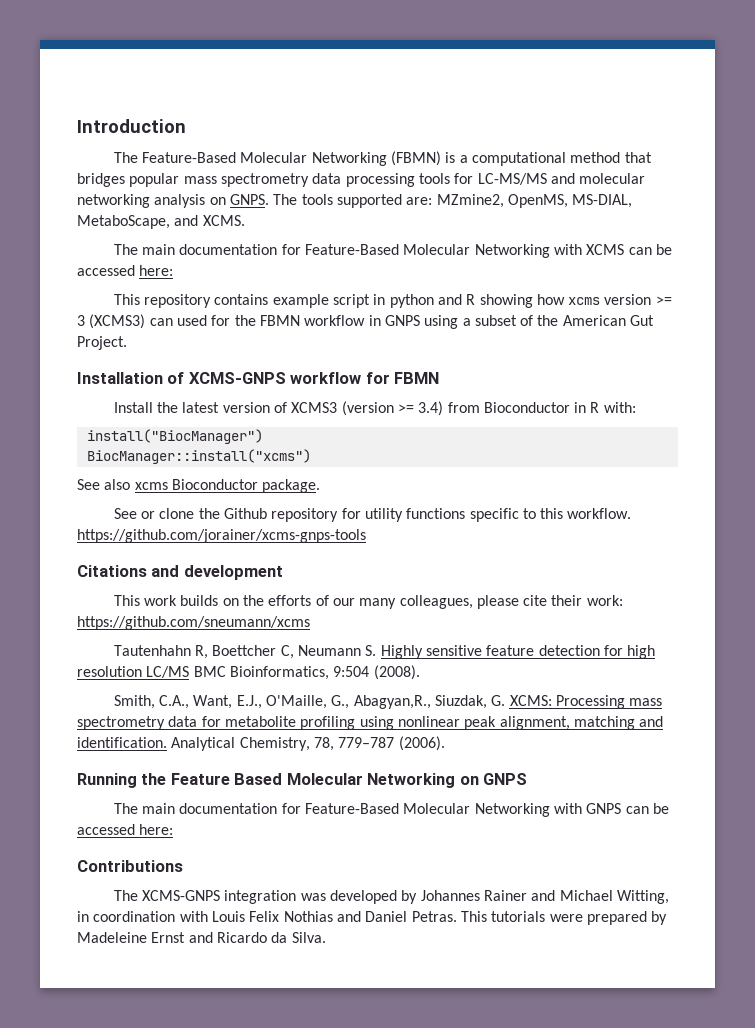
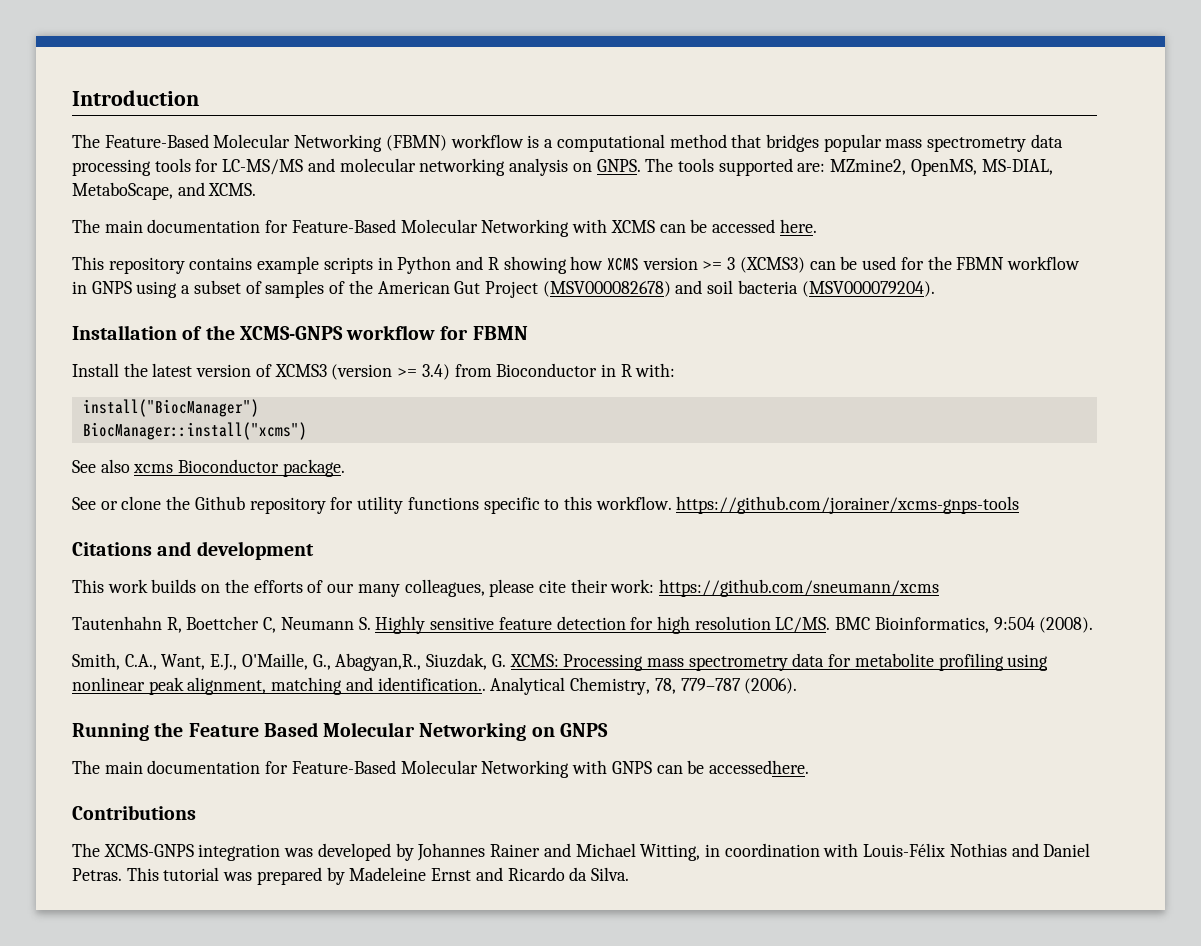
(441, 158) none -> [450,134,524,148] workflow
[139,265,174,276] here: -> [779,219,817,233] here.
[332,294,434,308] script in python -> [323,256,452,274] scripts in Python
[568,297,601,305] xcms -> [606,258,639,271] XCMS
(173, 322) none -> [840,256,858,270] be
(534, 320) none -> [265,280,346,298] samples of
[77,336,127,350] Project. -> [484,280,935,298] Project (MSV000082678) and soil bacteria (MSV000079204).
(185, 378) none -> [205,325,235,340] the
[146,666,190,678] LC/MS -> [775,617,831,633] LC/MS.
[77,737,167,748] identification. -> [377,677,486,691] identification..
[77,824,174,835] accessed here: -> [708,760,809,774] accessedhere.
[211,911,280,922] Louis Felix -> [863,843,946,857] Louis-Félix
[491,911,583,922] tutorials were -> [163,867,253,881] tutorial was

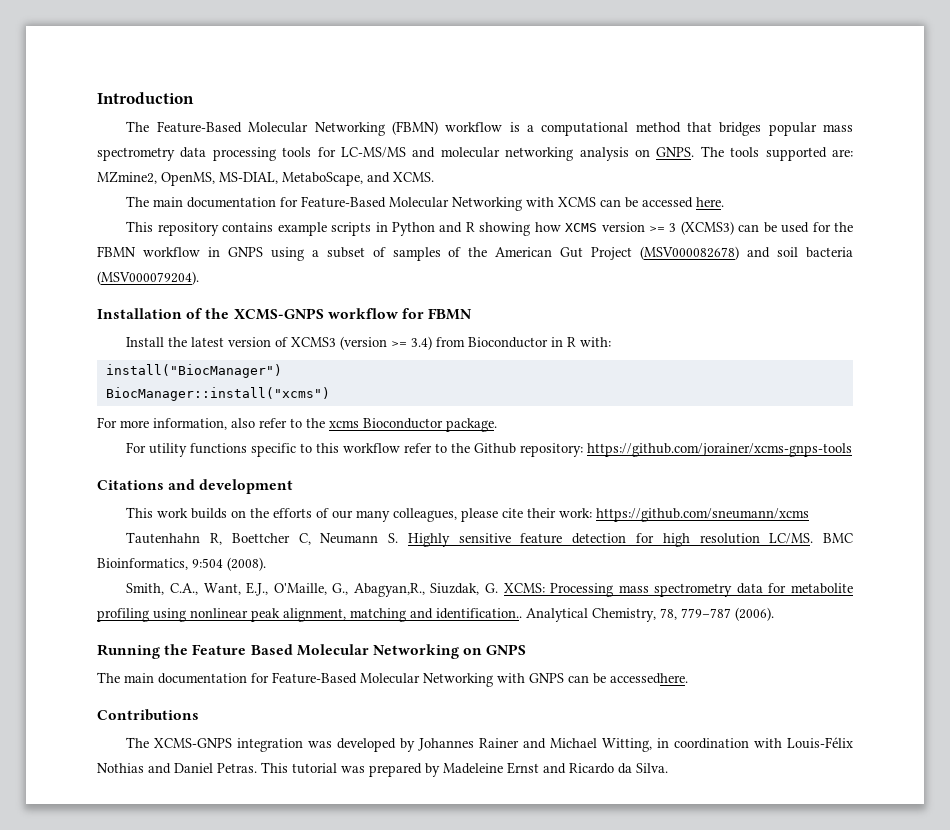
[72,459,345,477] [72,496,354,514] See also xcms Bioconductor package. // See or clone the Github repository for -> [97,417,497,432] [126,442,147,453] For more information, also refer to the xcms Bioconductor package. // For
[595,496,672,510] workflow. -> [343,443,584,457] workflow refer to the Github repository:

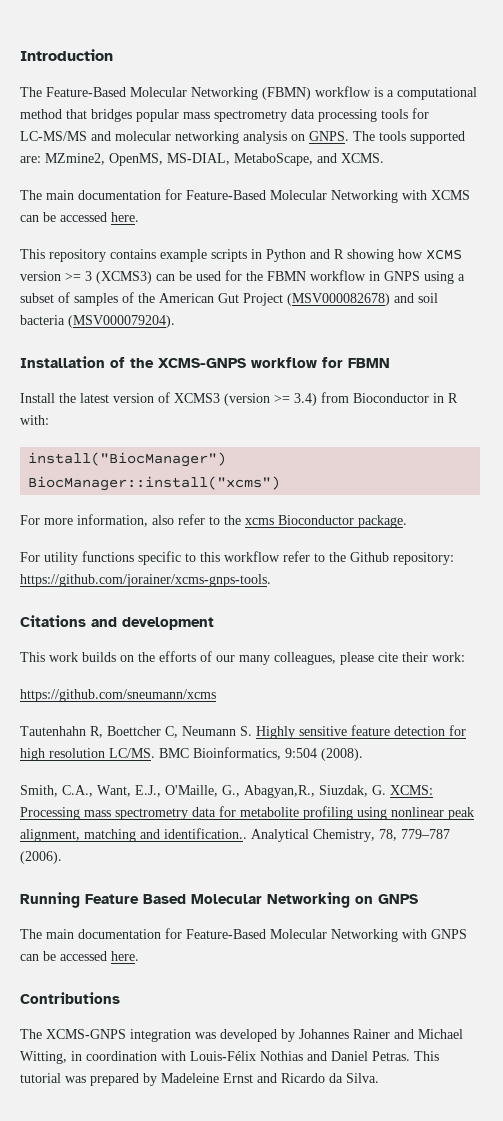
[587,443,853,457] https://github.com/jorainer/xcms-gnps-tools -> [20,574,271,587] https://github.com/jorainer/xcms-gnps-tools.
(593, 513) none -> (465, 657) //
[164,644,189,655] the -> (80, 900) none
[610,673,688,684] accessedhere. -> [60,951,139,961] accessed here.

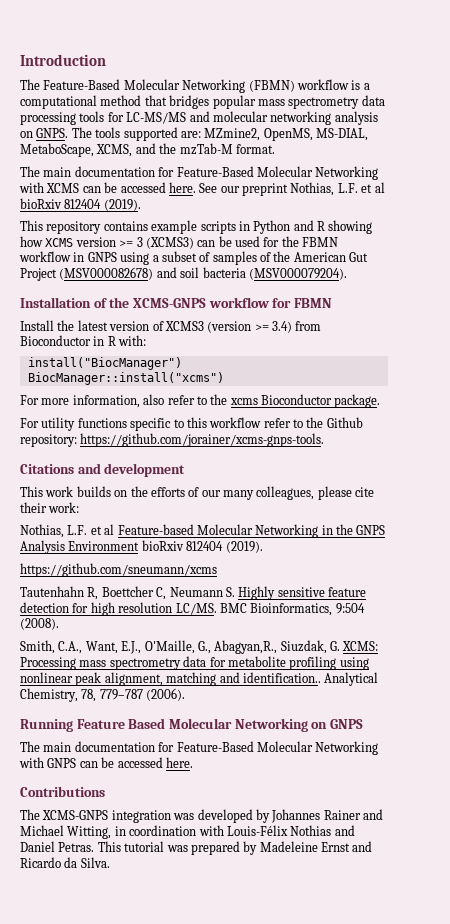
[317,153,384,163] and XCMS. -> [96,143,275,157] XCMS, and the mzTab-M format.
(139, 217) none -> [199,182,385,196] [20,198,141,211] See our preprint Nothias, L.F. et al bioRxiv 812404 (2019).
(465, 657) none -> [20,524,386,538] [20,540,263,554] // Nothias, L.F. et al Feature-based Molecular Networking in the GNPS Analysis Environment bioRxiv 812404 (2019).

